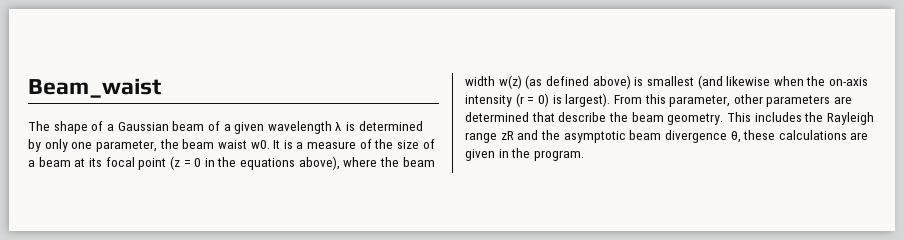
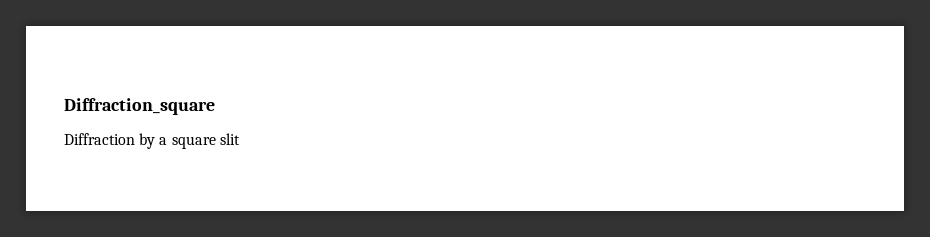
[28,78,161,98] [28,121,423,134] [28,139,435,152] [28,156,435,170] [465,75,869,89] [465,93,853,107] [465,112,874,125] [465,130,869,143] [465,148,584,161] Beam_waist // The shape of a Gaussian beam of a given wavelength λ is determined by only one parameter, the beam waist w0. It is a measure of the size of a beam at its focal point (z = 0 in the equations above), where the beam width w(z) (as defined above) is smallest (and likewise when the on-axis intensity (r = 0) is largest). From this parameter, other parameters are determined that describe the beam geometry. This includes the Rayleigh range zR and the asymptotic beam divergence θ, these calculations are given in the program. -> [64,98,215,115] [64,133,240,149] Diffraction_square // Diffraction by a square slit

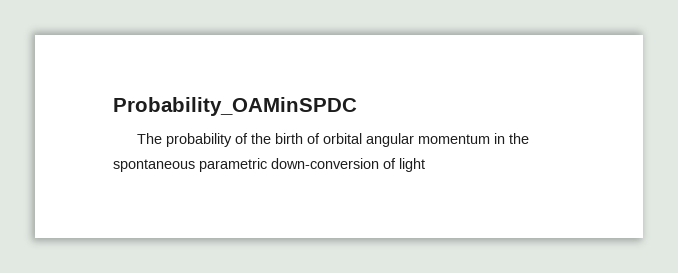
[64,98,215,115] [64,133,240,149] Diffraction_square // Diffraction by a square slit -> [113,97,357,116] [136,133,529,147] [113,158,425,172] Probability_OAMinSPDC // The probability of the birth of orbital angular momentum in the spontaneous parametric down-conversion of light

